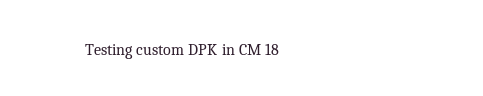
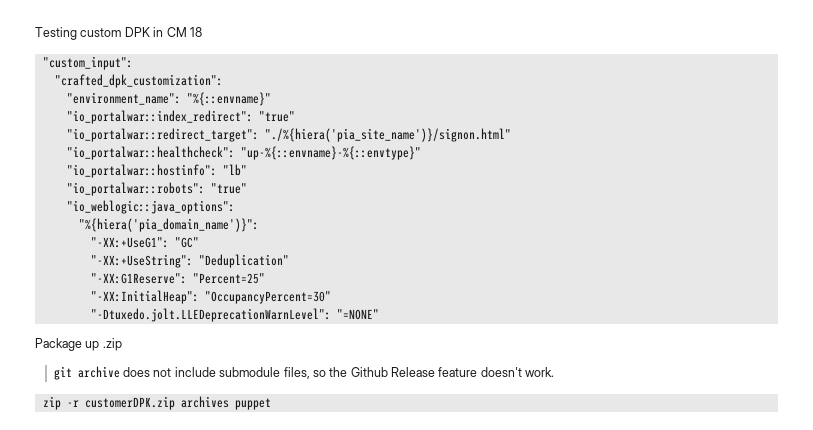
(279, 49) none -> [42,56,133,70] [54,74,223,88] [66,92,271,106] [66,110,295,124] [66,128,511,142] [66,146,421,160] [66,164,247,178] [66,182,247,196] [66,200,235,214] [78,218,259,232] [90,237,199,248] [90,254,289,268] [90,273,265,284] [90,290,331,304] [90,308,379,322] [35,338,122,351] [53,366,555,380] [42,396,271,410] // "custom_input": // "crafted_dpk_customization": // "environment_name": "%{::envname}" // "io_portalwar::index_redirect": "true" // "io_portalwar::redirect_target": "./%{hiera('pia_site_name')}/signon.html" // "io_portalwar::healthcheck": "up-%{::envname}-%{::envtype}" // "io_portalwar::hostinfo": "lb" // "io_portalwar::robots": "true" // "io_weblogic::java_options": // "%{hiera('pia_domain_name')}": // "-XX:+UseG1": "GC" // "-XX:+UseString": "Deduplication" // "-XX:G1Reserve": "Percent=25" // "-XX:InitialHeap": "OccupancyPercent=30" // "-Dtuxedo.jolt.LLEDeprecationWarnLevel": "=NONE" // Package up .zip // git archive does not include submodule files, so the Github Release feature doesn't work. // zip -r customerDPK.zip archives puppet

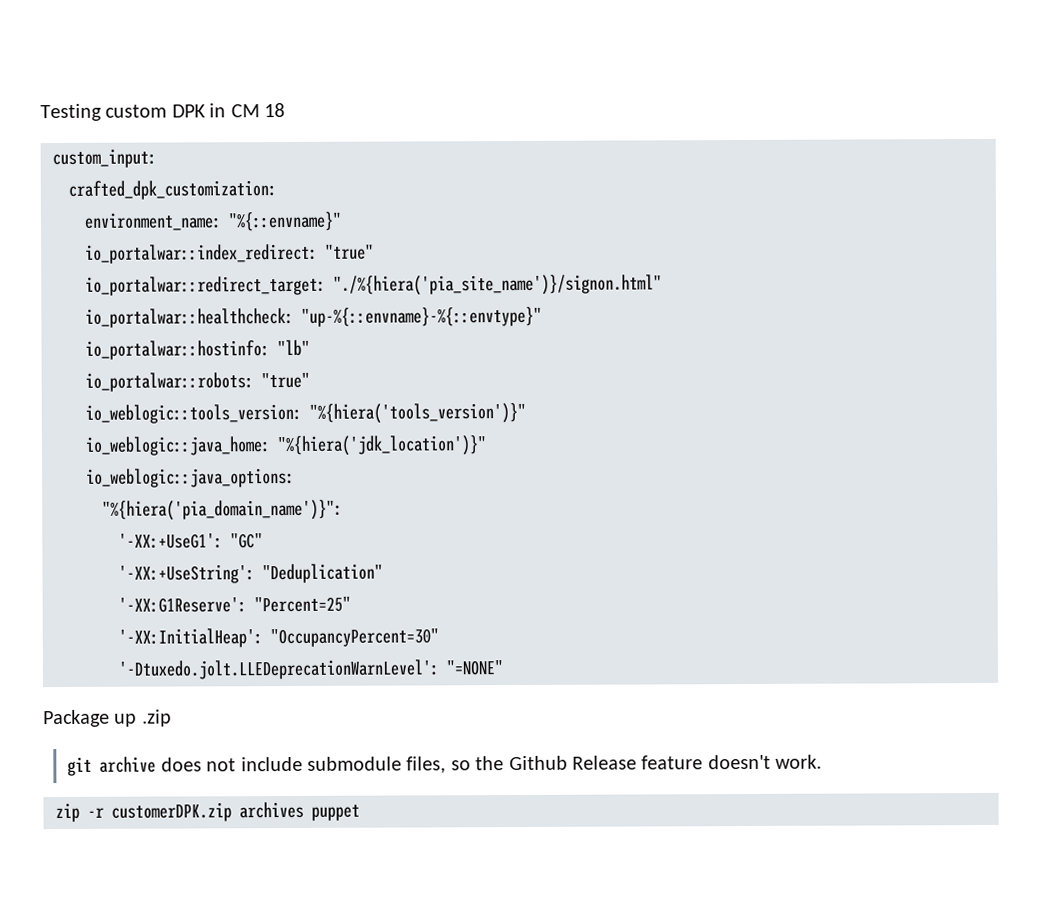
[42,56,133,70] [54,74,223,88] [66,92,181,105] "custom_input": // "crafted_dpk_customization": // "environment_name": -> [52,148,157,169] [68,180,277,200] [84,212,222,231] custom_input: // crafted_dpk_customization: // environment_name:
[66,110,295,124] [66,128,259,142] "io_portalwar::index_redirect": "true" // "io_portalwar::redirect_target": -> [85,243,374,264] [85,275,326,296] io_portalwar::index_redirect: "true" // io_portalwar::redirect_target:
[66,146,235,160] "io_portalwar::healthcheck": -> [85,307,294,328] io_portalwar::healthcheck:
[66,164,217,178] "io_portalwar::hostinfo": -> [85,340,270,360] io_portalwar::hostinfo:
[66,182,247,196] [66,200,235,214] "io_portalwar::robots": "true" // "io_weblogic::java_options": -> [85,372,310,392] [85,402,526,424] [85,435,487,457] [86,467,295,488] io_portalwar::robots: "true" // io_weblogic::tools_version: "%{hiera('tools_version')}" // io_weblogic::java_home: "%{hiera('jdk_location')}" // io_weblogic::java_options:
[90,237,169,248] "-XX:+UseG1": -> [118,533,223,549] '-XX:+UseG1':
[90,254,193,268] "-XX:+UseString": -> [118,564,255,584] '-XX:+UseString':
[90,273,187,284] "-XX:G1Reserve": -> [118,597,247,613] '-XX:G1Reserve':
[90,290,199,304] "-XX:InitialHeap": -> [118,628,263,648] '-XX:InitialHeap':
[90,308,331,322] "-Dtuxedo.jolt.LLEDeprecationWarnLevel": -> [118,659,439,680] '-Dtuxedo.jolt.LLEDeprecationWarnLevel':

